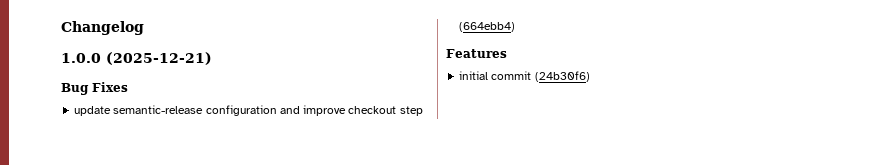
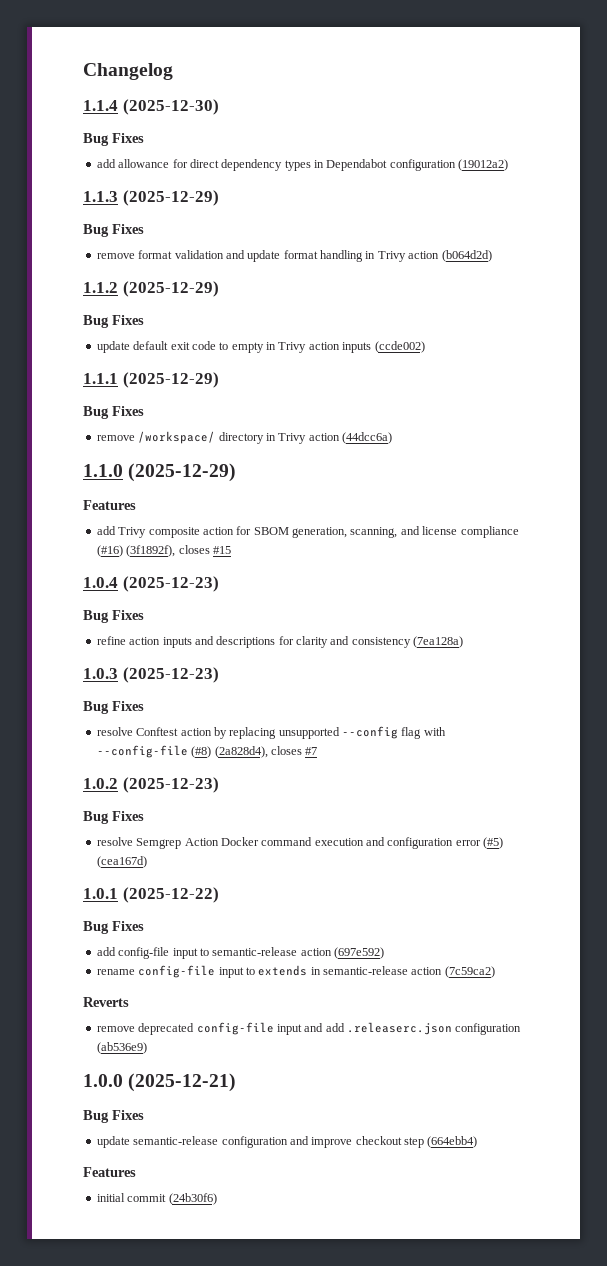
(144, 28) none -> [83,99,219,115] [83,133,144,146] [96,159,509,171] [83,190,219,206] [83,224,144,237] [96,250,492,262] [83,281,219,297] [83,315,144,328] [96,341,425,353] [83,372,219,388] [83,406,144,419] [96,431,392,444] [83,463,237,482] [83,500,136,510] [96,526,519,538] [96,545,231,557] [83,576,219,592] [83,610,144,623] [96,636,464,648] [83,667,219,683] [83,701,144,714] [96,726,446,739] [96,745,318,758] [83,777,219,793] [83,811,144,824] [96,837,504,849] [96,856,147,868] [83,887,219,903] [83,921,144,934] [96,947,384,959] [96,965,495,978] [83,997,129,1007] [96,1022,522,1035] [96,1042,147,1054] // 1.1.4 (2025-12-30) // Bug Fixes // add allowance for direct dependency types in Dependabot configuration (19012a2) // 1.1.3 (2025-12-29) // Bug Fixes // remove format validation and update format handling in Trivy action (b064d2d) // 1.1.2 (2025-12-29) // Bug Fixes // update default exit code to empty in Trivy action inputs (ccde002) // 1.1.1 (2025-12-29) // Bug Fixes // remove /workspace/ directory in Trivy action (44dcc6a) // 1.1.0 (2025-12-29) // Features // add Trivy composite action for SBOM generation, scanning, and license compliance (#16) (3f1892f), closes #15 // 1.0.4 (2025-12-23) // Bug Fixes // refine action inputs and descriptions for clarity and consistency (7ea128a) // 1.0.3 (2025-12-23) // Bug Fixes // resolve Conftest action by replacing unsupported --config flag with --config-file (#8) (2a828d4), closes #7 // 1.0.2 (2025-12-23) // Bug Fixes // resolve Semgrep Action Docker command execution and configuration error (#5) (cea167d) // 1.0.1 (2025-12-22) // Bug Fixes // add config-file input to semantic-release action (697e592) // rename config-file input to extends in semantic-release action (7c59ca2) // Reverts // remove deprecated config-file input and add .releaserc.json configuration (ab536e9)

